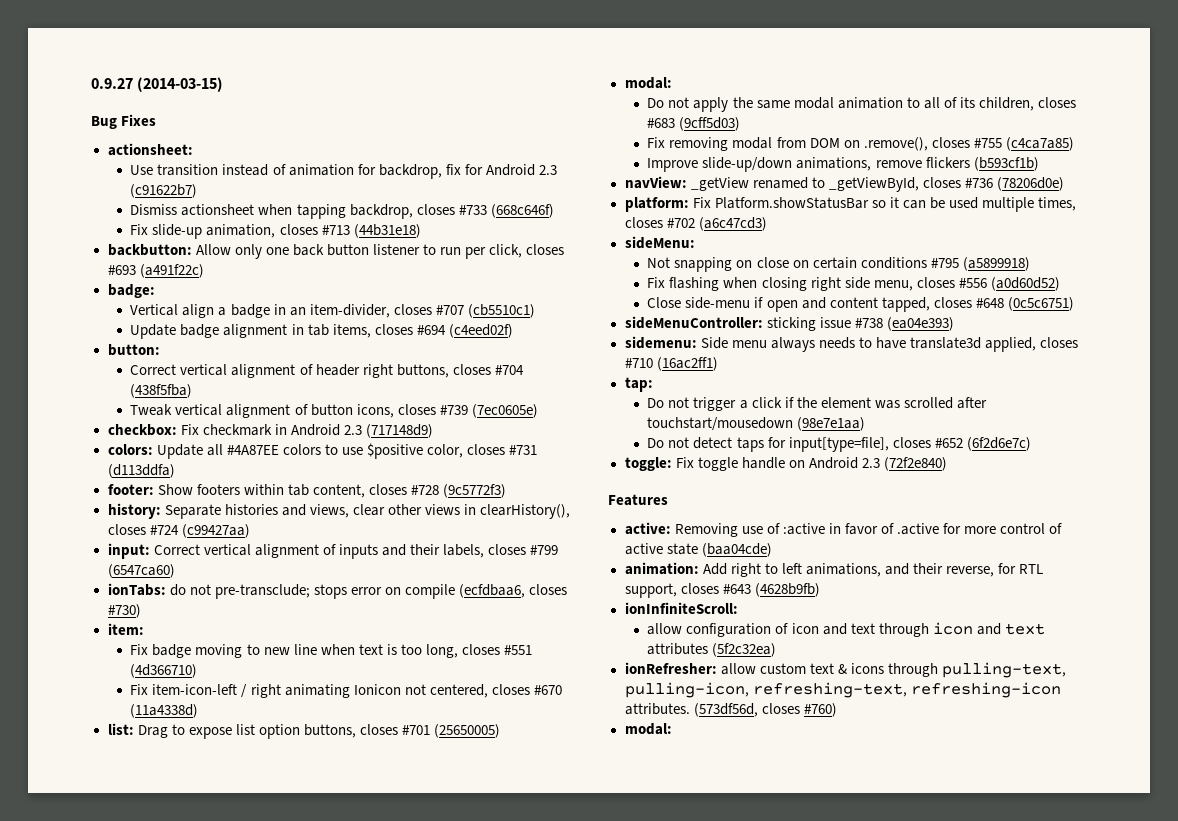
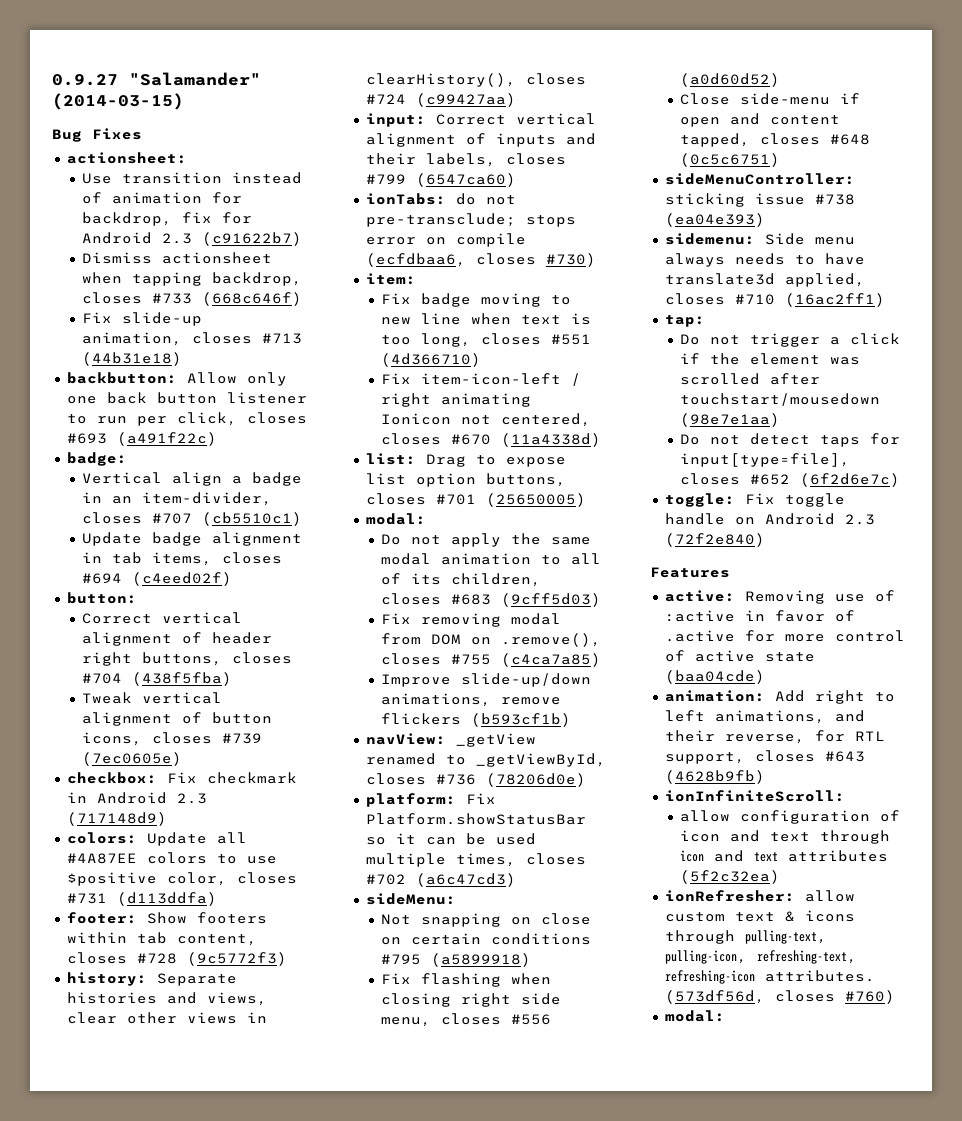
(133, 83) none -> [129,72,261,86] "Salamander"

